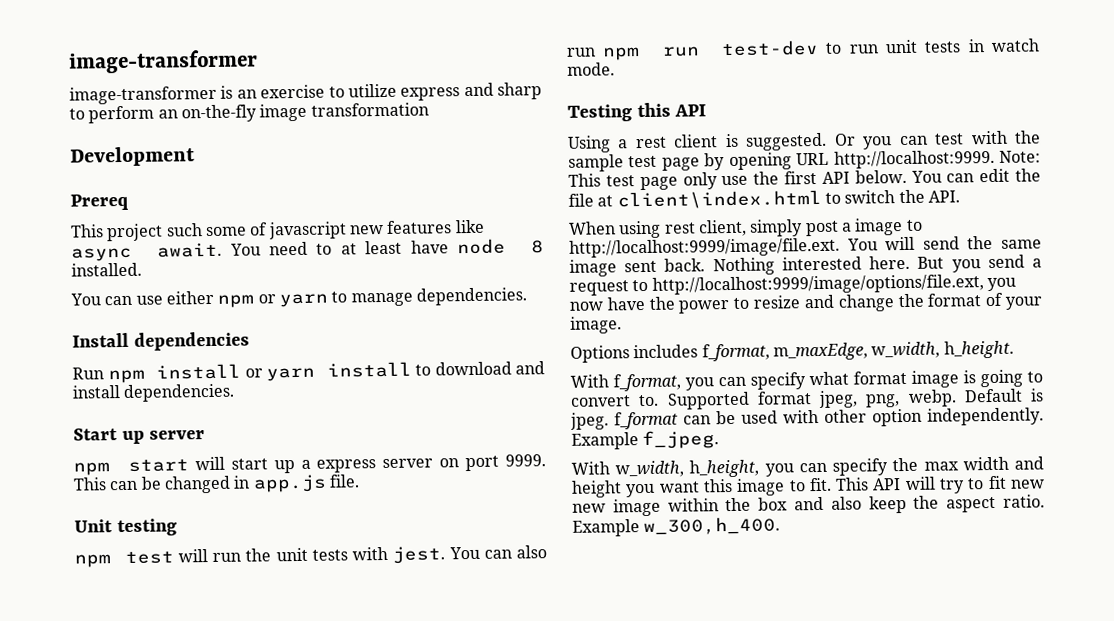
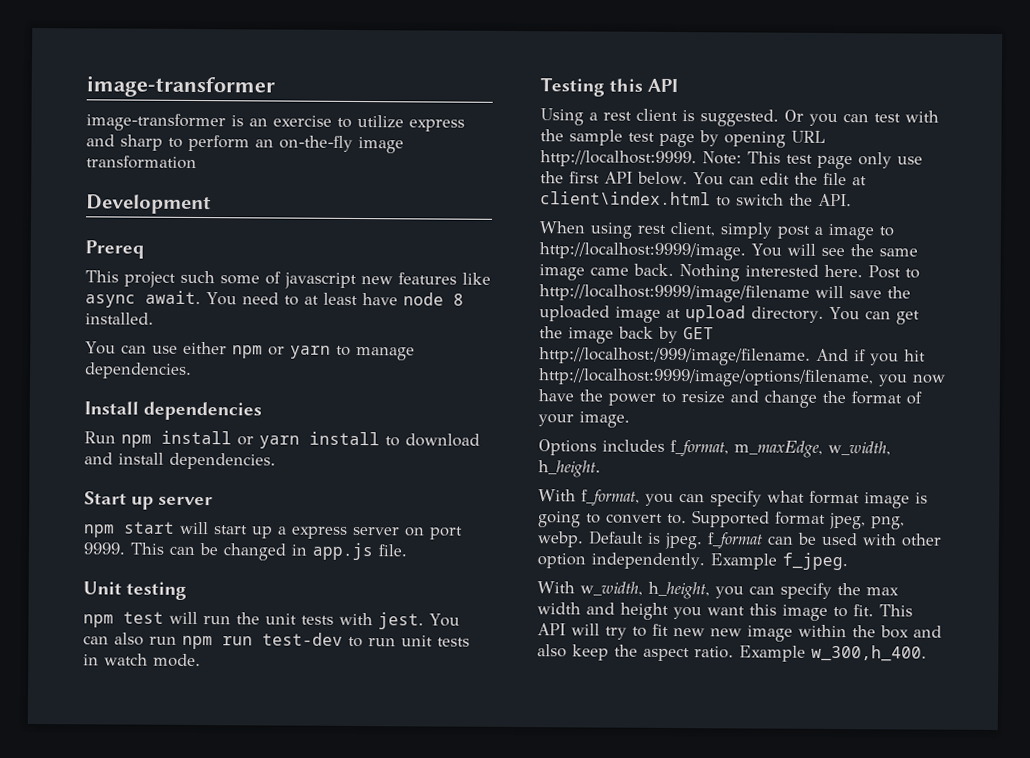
[569,237,840,258] http://localhost:9999/image/file.ext. -> [539,242,746,261] http://localhost:9999/image.
[922,236,960,250] send -> [820,247,845,257] see
[624,260,658,273] sent -> [590,266,629,276] came
[917,254,1042,273] [569,274,984,296] But you send a request to http://localhost:9999/image/options/file.ext, -> [868,265,920,279] [539,284,911,303] [539,305,920,325] [539,326,714,344] [539,347,926,366] [538,368,874,388] Post to http://localhost:9999/image/filename will save the uploaded image at upload directory. You can get the image back by GET http://localhost:/999/image/filename. And if you hit http://localhost:9999/image/options/filename,

